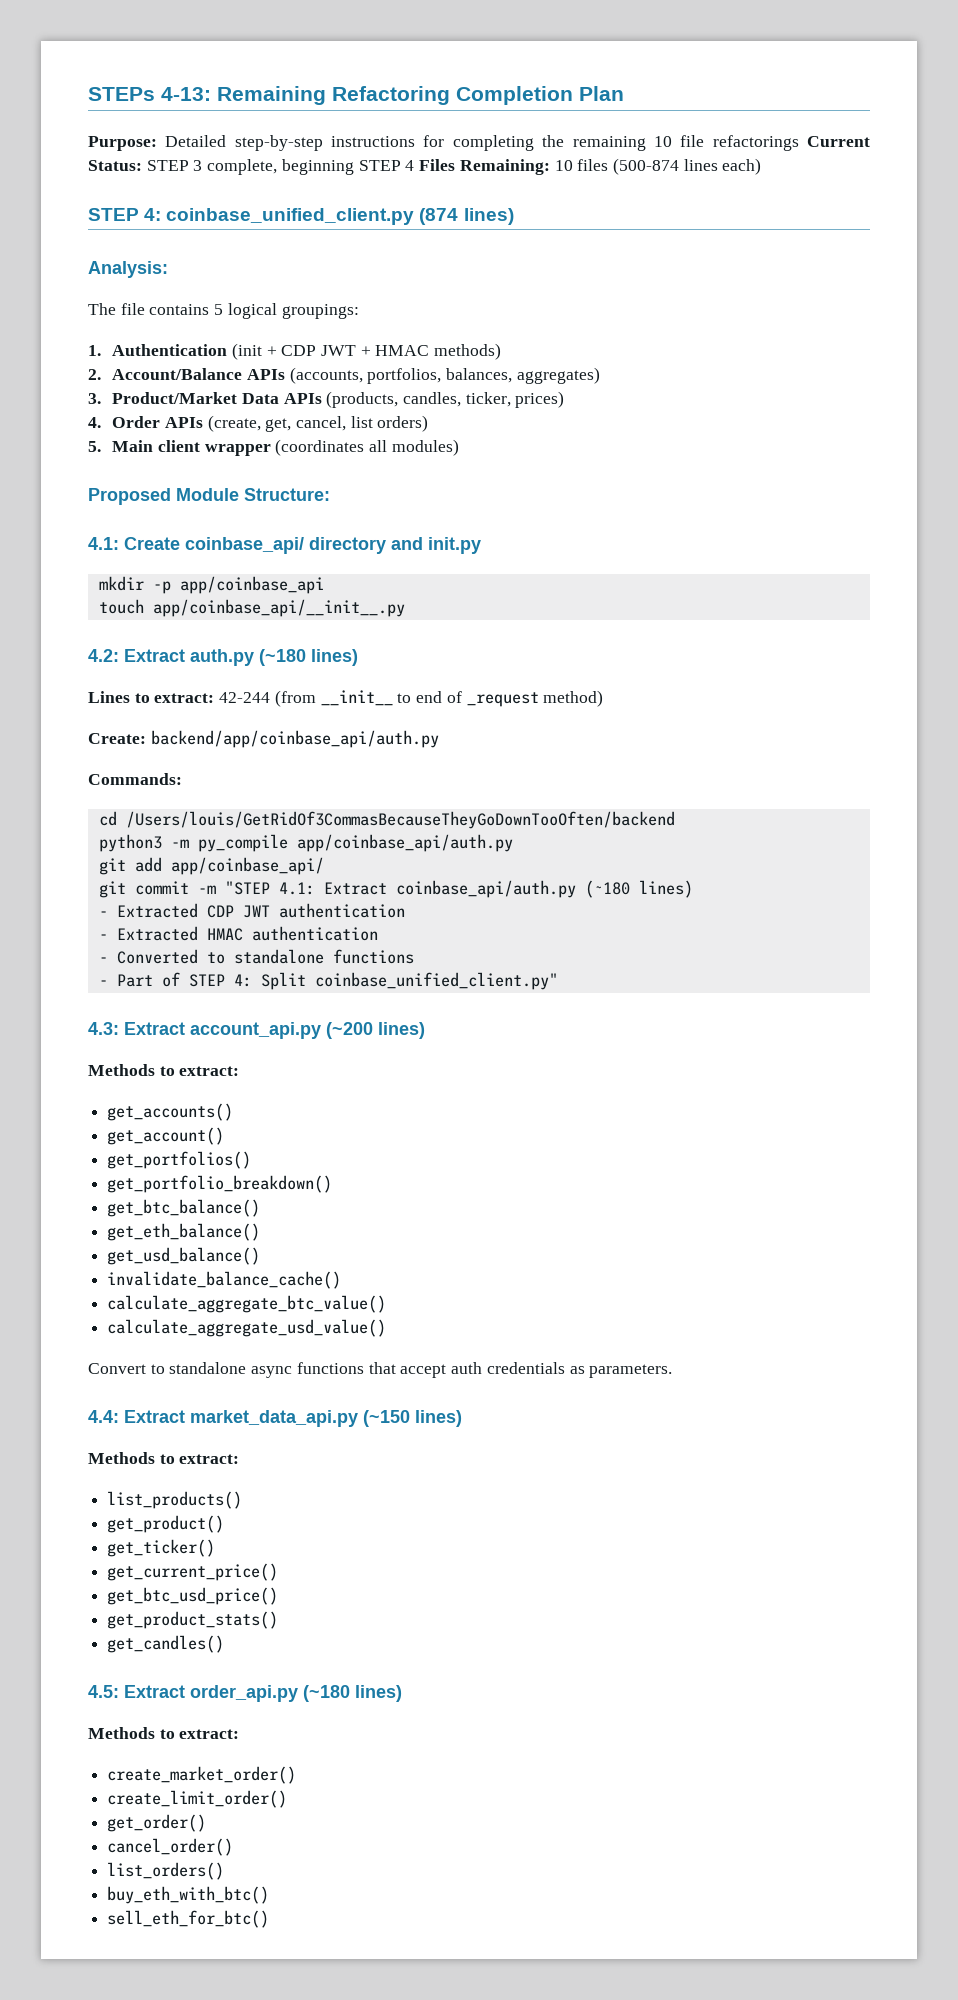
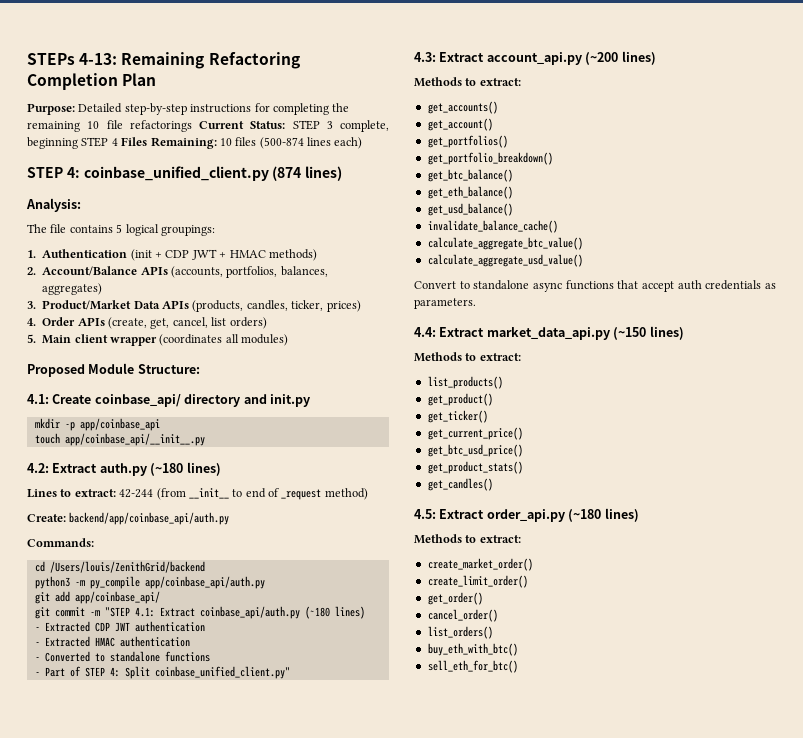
[125,811,675,829] /Users/louis/GetRidOf3CommasBecauseTheyGoDownTooOften/backend -> [49,561,205,573] /Users/louis/ZenithGrid/backend

